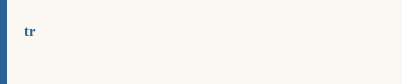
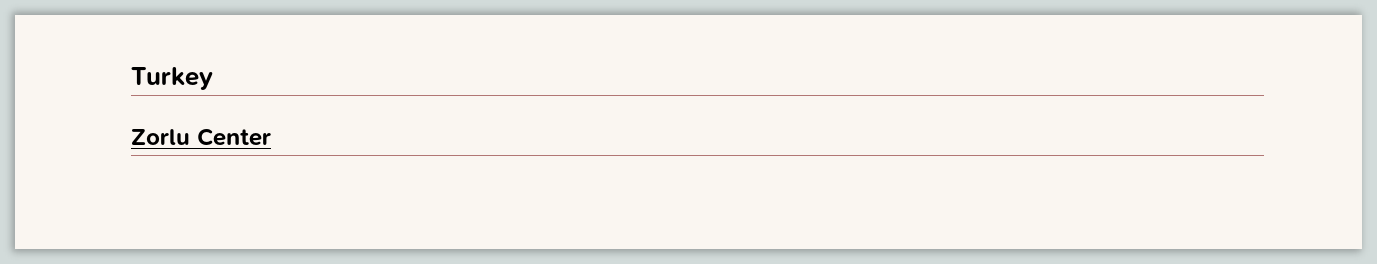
[24,27,36,36] tr -> [131,67,213,90] [131,128,271,146] Turkey // Zorlu Center

